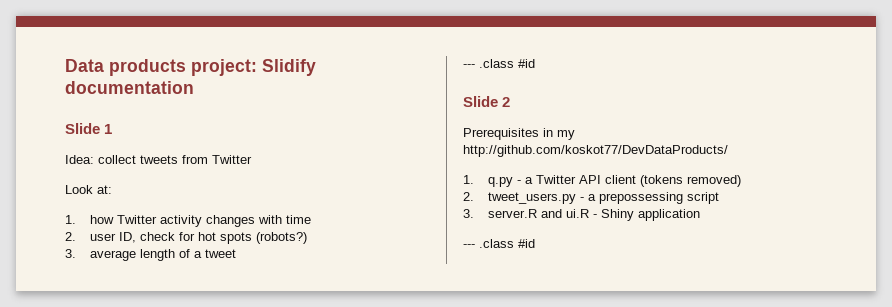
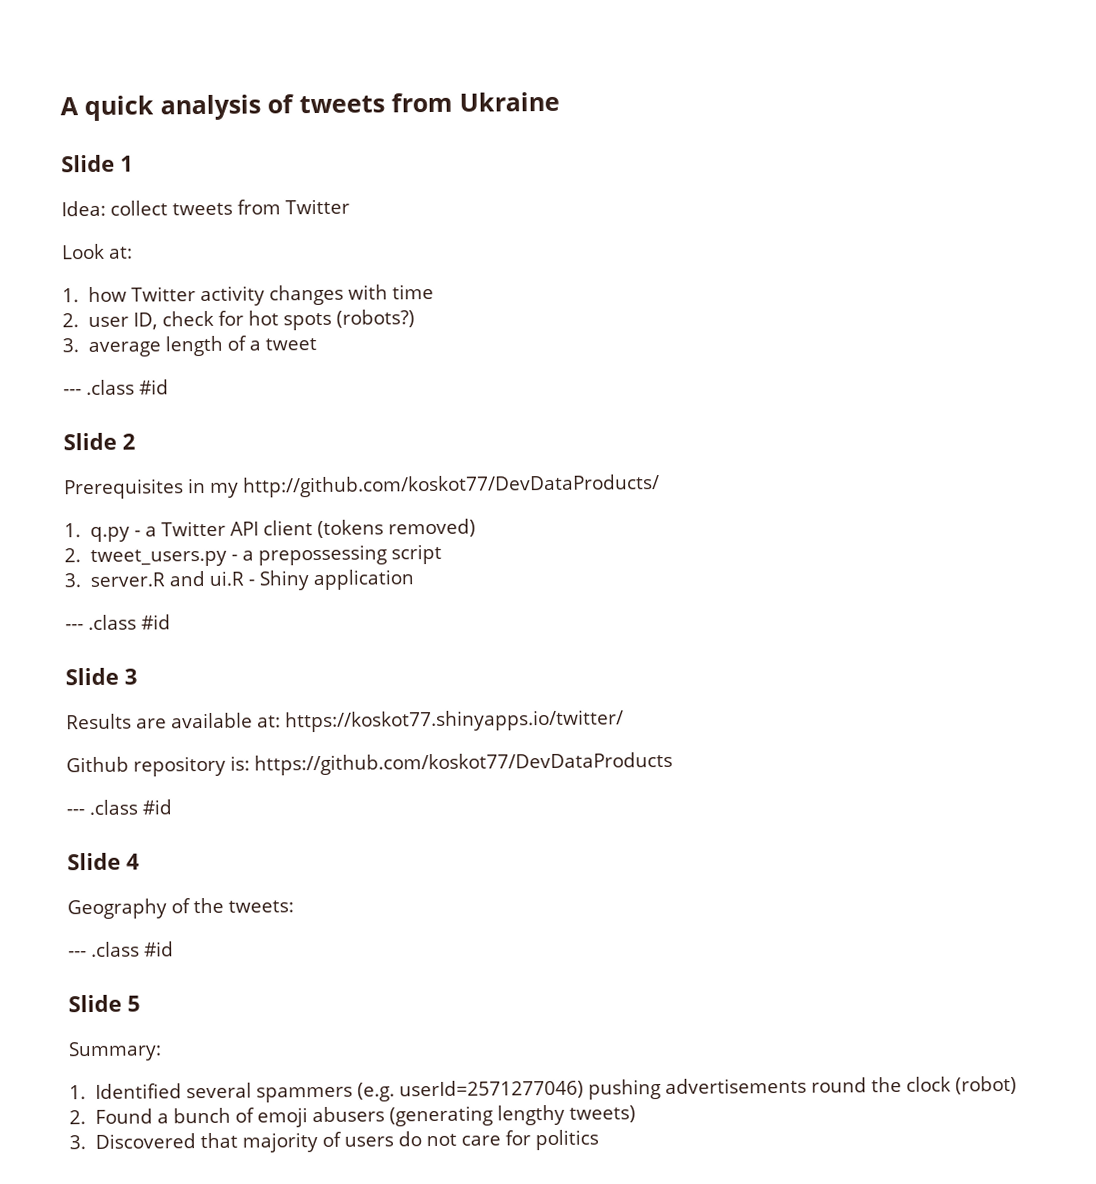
[65,59,316,76] [65,81,194,94] Data products project: Slidify documentation -> [60,91,560,122] A quick analysis of tweets from Ukraine
(535, 243) none -> [65,667,138,686] [66,709,624,733] [66,751,673,777] [66,799,172,816] [67,852,140,871] [67,897,294,920] [68,941,174,958] [68,994,141,1013] [68,1041,162,1062] [69,1075,1018,1103] [69,1104,637,1128] [69,1129,600,1153] // Slide 3 // Results are available at: https://koskot77.shinyapps.io/twitter/ // Github repository is: https://github.com/koskot77/DevDataProducts // --- .class #id // Slide 4 // Geography of the tweets: // --- .class #id // Slide 5 // Summary: // 1. Identified several spammers (e.g. userId=2571277046) pushing advertisements round the clock (robot) // 2. Found a bunch of emoji abusers (generating lengthy tweets) // 3. Discovered that majority of users do not care for politics

